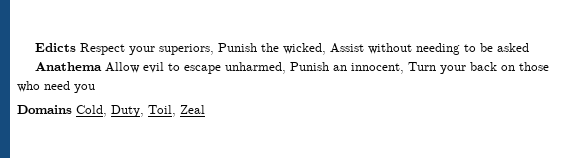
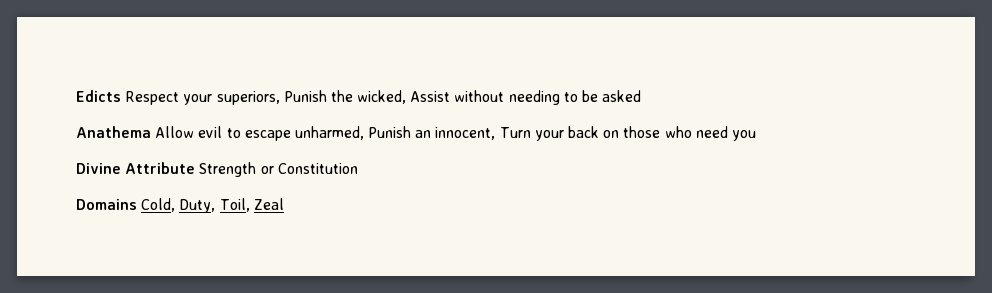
(95, 88) none -> [76,162,358,177] // Divine Attribute Strength or Constitution

